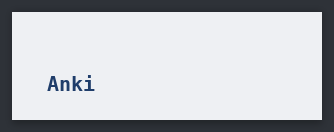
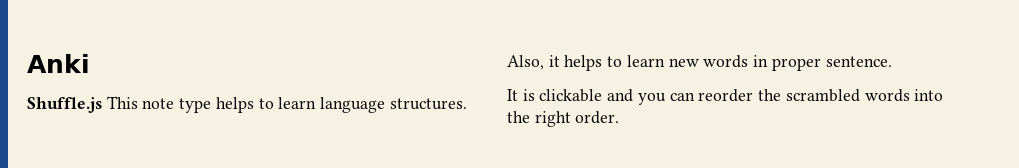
(95, 83) none -> [27,96,467,113] [507,55,892,71] [507,89,944,105] [507,111,620,127] // Shuffle.js This note type helps to learn language structures. Also, it helps to learn new words in proper sentence. // It is clickable and you can reorder the scrambled words into the right order.

